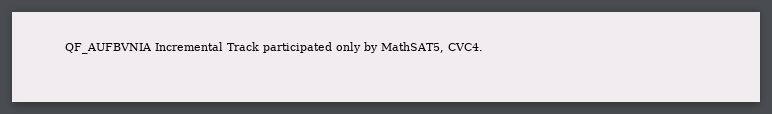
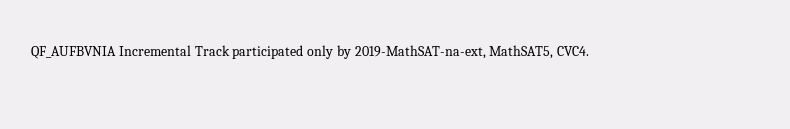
(378, 47) none -> [354,45,486,59] 2019-MathSAT-na-ext,

